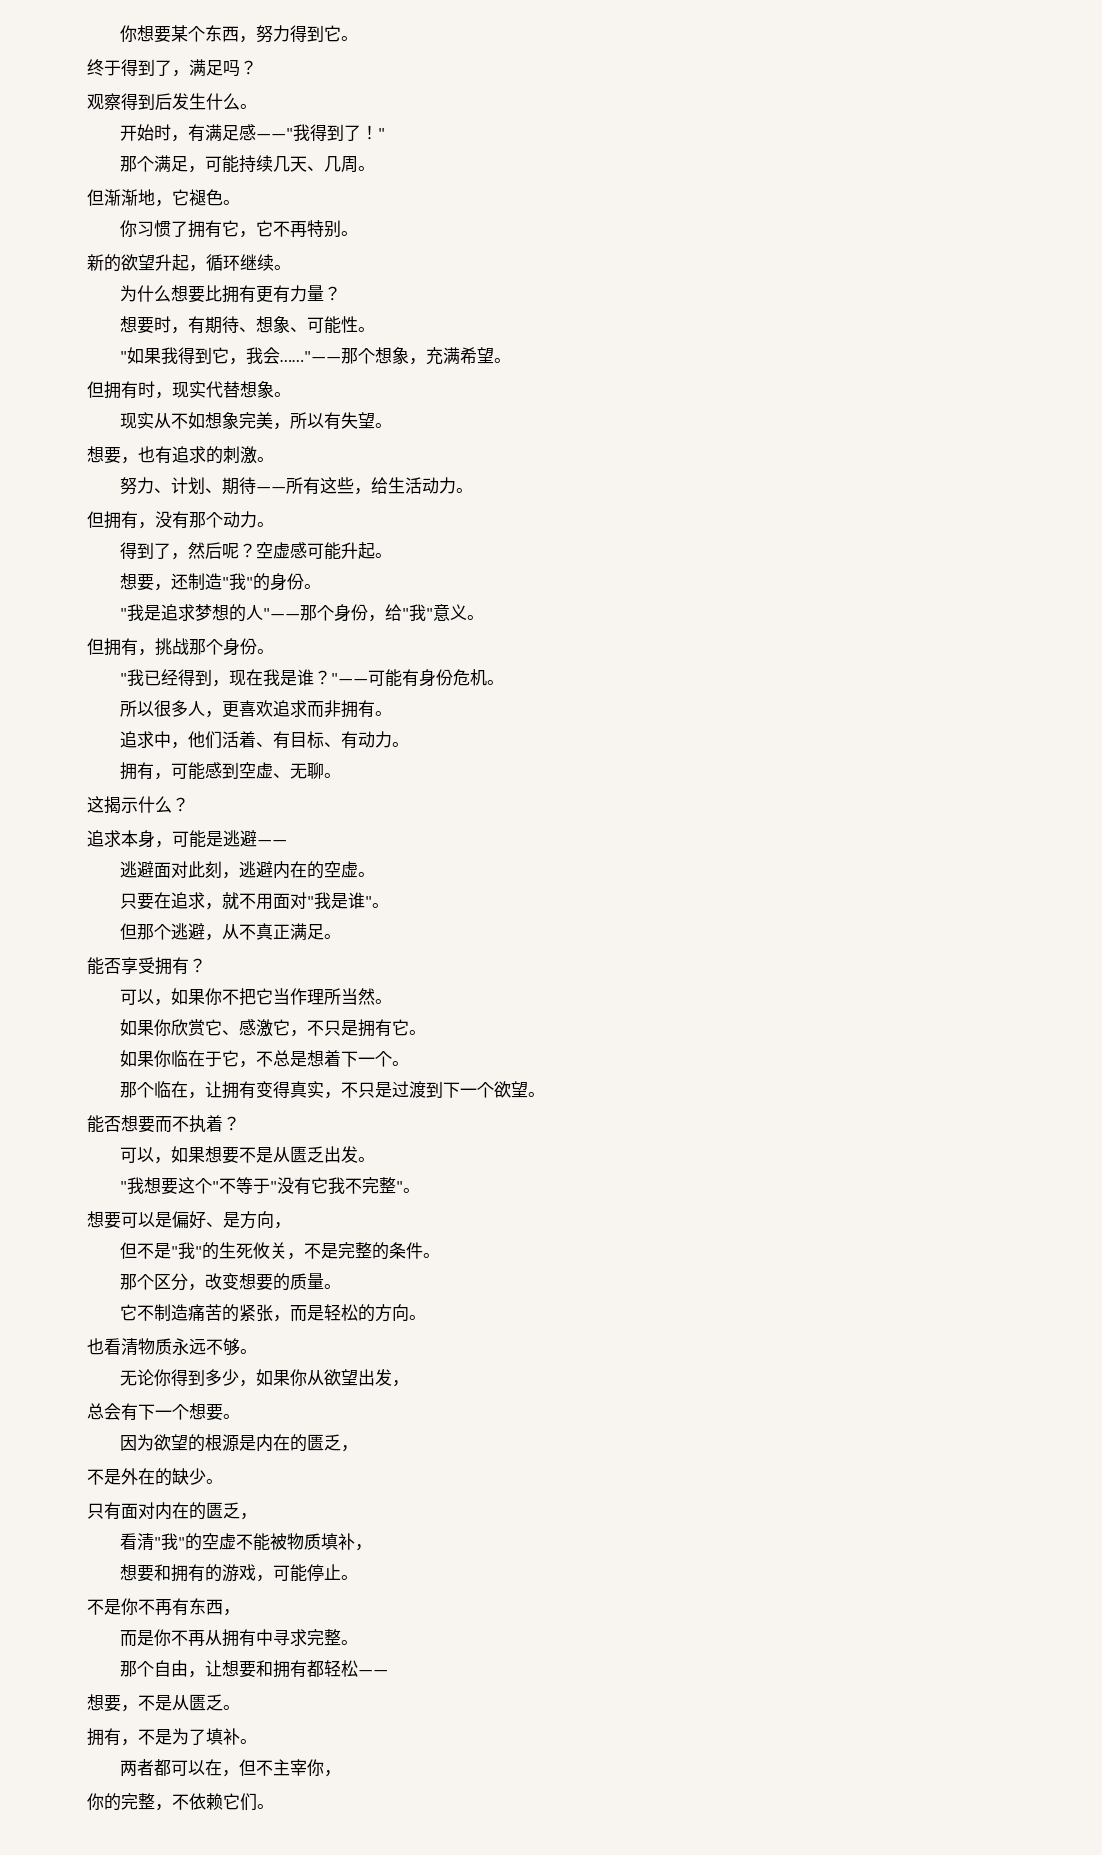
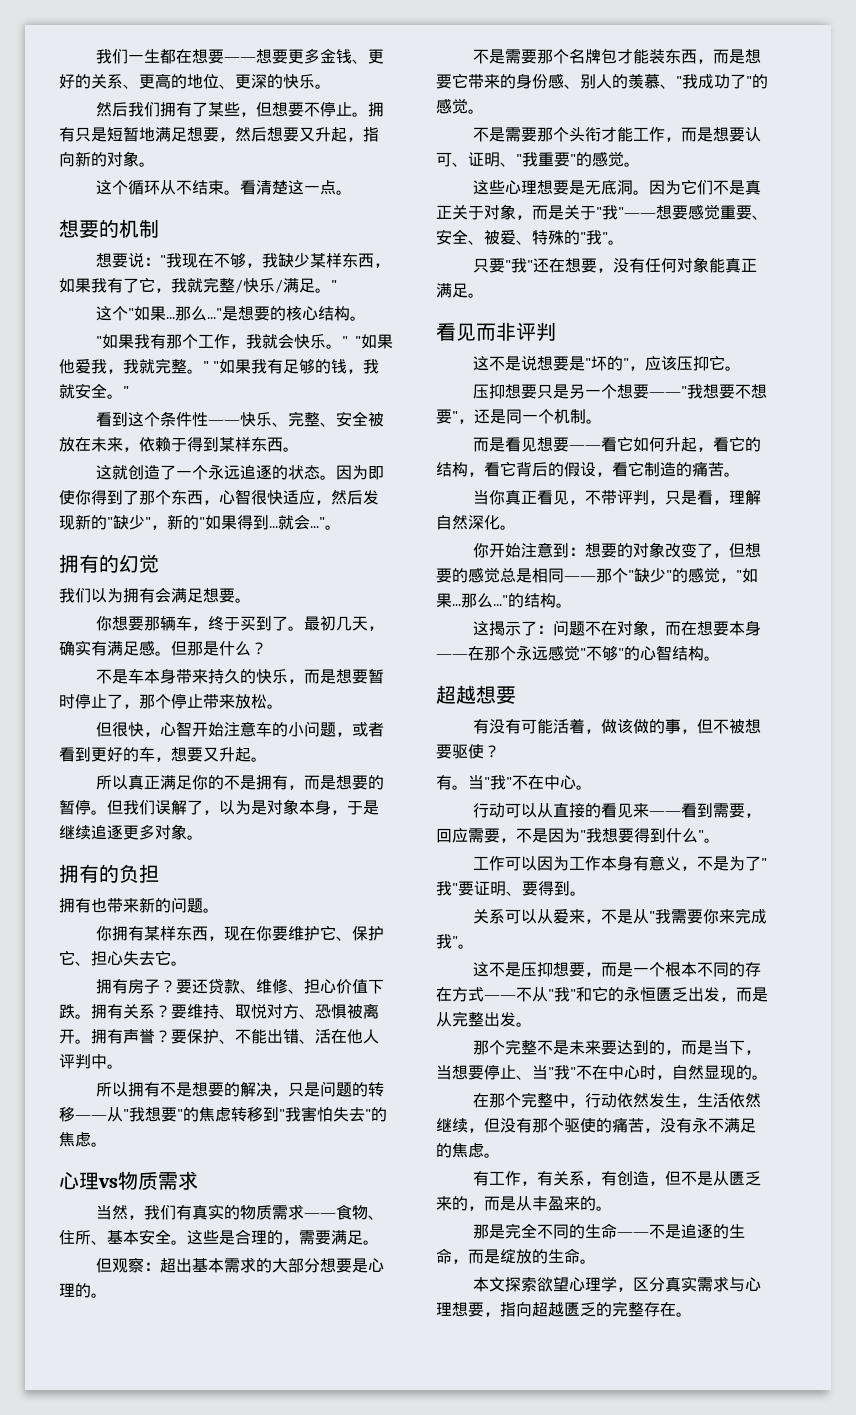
[119,25,358,43] [87,59,257,77] [87,93,257,111] [119,124,385,142] [119,155,375,173] [87,189,240,207] [119,220,358,238] [87,254,291,272] [119,285,341,303] [119,316,375,334] [119,347,511,365] [87,381,291,399] [119,412,392,430] [87,446,274,464] [119,477,473,495] [87,511,274,529] [119,542,392,560] [119,573,321,591] [119,604,484,622] [87,638,274,656] [119,669,504,687] [119,700,392,718] [119,731,409,749] [119,762,341,780] [87,796,189,814] [87,830,287,848] [119,861,375,879] [119,892,389,910] [119,923,341,941] [87,957,206,975] [119,988,392,1006] [119,1019,426,1037] [119,1050,409,1068] [119,1081,545,1099] [87,1115,240,1133] [119,1146,375,1164] [119,1177,420,1195] [87,1211,291,1229] [119,1242,440,1260] [119,1273,341,1291] [119,1304,426,1322] [87,1338,257,1356] [119,1369,409,1387] [87,1403,240,1421] [119,1434,358,1452] [87,1468,223,1486] [87,1502,257,1520] [119,1533,372,1551] [119,1564,358,1582] [87,1598,240,1616] [119,1629,358,1647] [119,1660,388,1678] [87,1694,240,1712] [87,1728,257,1746] [119,1759,341,1777] [87,1793,257,1811] 你想要某个东西，努力得到它。 // 终于得到了，满足吗？ // 观察得到后发生什么。 // 开始时，有满足感——"我得到了！" // 那个满足，可能持续几天、几周。 // 但渐渐地，它褪色。 // 你习惯了拥有它，它不再特别。 // 新的欲望升起，循环继续。 // 为什么想要比拥有更有力量？ // 想要时，有期待、想象、可能性。 // "如果我得到它，我会……"——那个想象，充满希望。 // 但拥有时，现实代替想象。 // 现实从不如想象完美，所以有失望。 // 想要，也有追求的刺激。 // 努力、计划、期待——所有这些，给生活动力。 // 但拥有，没有那个动力。 // 得到了，然后呢？空虚感可能升起。 // 想要，还制造"我"的身份。 // "我是追求梦想的人"——那个身份，给"我"意义。 // 但拥有，挑战那个身份。 // "我已经得到，现在我是谁？"——可能有身份危机。 // 所以很多人，更喜欢追求而非拥有。 // 追求中，他们活着、有目标、有动力。 // 拥有，可能感到空虚、无聊。 // 这揭示什么？ // 追求本身，可能是逃避—— // 逃避面对此刻，逃避内在的空虚。 // 只要在追求，就不用面对"我是谁"。 // 但那个逃避，从不真正满足。 // 能否享受拥有？ // 可以，如果你不把它当作理所当然。 // 如果你欣赏它、感激它，不只是拥有它。 // 如果你临在于它，不总是想着下一个。 // 那个临在，让拥有变得真实，不只是过渡到下一个欲望。 // 能否想要而不执着？ // 可以，如果想要不是从匮乏出发。 // "我想要这个"不等于"没有它我不完整"。 // 想要可以是偏好、是方向， // 但不是"我"的生死攸关，不是完整的条件。 // 那个区分，改变想要的质量。 // 它不制造痛苦的紧张，而是轻松的方向。 // 也看清物质永远不够。 // 无论你得到多少，如果你从欲望出发， // 总会有下一个想要。 // 因为欲望的根源是内在的匮乏， // 不是外在的缺少。 // 只有面对内在的匮乏， // 看清"我"的空虚不能被物质填补， // 想要和拥有的游戏，可能停止。 // 不是你不再有东西， // 而是你不再从拥有中寻求完整。 // 那个自由，让想要和拥有都轻松—— // 想要，不是从匮乏。 // 拥有，不是为了填补。 // 两者都可以在，但不主宰你， // 你的完整，不依赖它们 -> [95,48,384,64] [59,73,331,89] [95,101,384,117] [59,127,379,142] [59,151,155,167] [95,180,352,195] [59,219,159,238] [95,252,390,268] [59,277,337,294] [95,306,366,321] [95,333,393,349] [59,358,380,374] [59,383,129,399] [95,411,384,427] [59,437,299,452] [95,464,384,480] [59,489,379,505] [59,514,341,530] [59,554,159,573] [59,587,251,603] [95,616,384,631] [59,640,267,656] [95,668,384,684] [59,693,283,709] [95,721,384,737] [59,747,267,762] [95,775,384,790] [59,799,379,815] [59,824,203,840] [59,864,159,883] [59,897,219,913] [95,925,384,941] [59,950,187,966] [95,978,384,994] [59,1003,379,1019] [59,1029,379,1044] [59,1054,123,1069] [95,1081,384,1097] [59,1106,387,1122] [59,1131,107,1147] [59,1171,198,1190] [95,1204,384,1220] [59,1229,379,1245] [95,1257,384,1273] [59,1283,107,1298] [472,48,761,64] [436,73,768,89] [436,98,484,114] [472,127,761,142] [436,151,640,167] [472,179,761,195] [436,204,768,220] [436,229,624,245] [472,257,757,273] [436,283,484,298] [436,322,556,341] [472,355,741,371] [472,384,767,399] [436,409,602,424] [472,436,761,452] [436,461,740,477] [472,490,761,505] [436,515,516,530] [472,542,761,558] [436,567,758,583] [436,593,572,608] [472,620,761,636] [436,645,720,661] [436,685,516,704] [472,718,761,734] [436,744,500,759] [436,775,592,790] [472,803,761,818] [436,828,720,843] [472,855,767,871] [436,881,586,896] [472,908,767,924] [436,934,474,949] [472,962,761,977] [436,986,768,1002] [436,1011,532,1027] [472,1039,761,1055] [436,1064,768,1080] [472,1092,761,1108] [436,1117,756,1133] [436,1142,500,1158] [472,1171,761,1186] [436,1195,612,1211] [472,1223,745,1239] [436,1248,596,1264] [472,1276,761,1292] [436,1301,676,1317] 我们一生都在想要——想要更多金钱、更好的关系、更高的地位、更深的快乐。 // 然后我们拥有了某些，但想要不停止。拥有只是短暂地满足想要，然后想要又升起，指向新的对象。 // 这个循环从不结束。看清楚这一点。 // 想要的机制 // 想要说："我现在不够，我缺少某样东西，如果我有了它，我就完整/快乐/满足。" // 这个"如果...那么..."是想要的核心结构。 // "如果我有那个工作，我就会快乐。" "如果他爱我，我就完整。" "如果我有足够的钱，我就安全。" // 看到这个条件性——快乐、完整、安全被放在未来，依赖于得到某样东西。 // 这就创造了一个永远追逐的状态。因为即使你得到了那个东西，心智很快适应，然后发现新的"缺少"，新的"如果得到...就会..."。 // 拥有的幻觉 // 我们以为拥有会满足想要。 // 你想要那辆车，终于买到了。最初几天，确实有满足感。但那是什么？ // 不是车本身带来持久的快乐，而是想要暂时停止了，那个停止带来放松。 // 但很快，心智开始注意车的小问题，或者看到更好的车，想要又升起。 // 所以真正满足你的不是拥有，而是想要的暂停。但我们误解了，以为是对象本身，于是继续追逐更多对象。 // 拥有的负担 // 拥有也带来新的问题。 // 你拥有某样东西，现在你要维护它、保护它、担心失去它。 // 拥有房子？要还贷款、维修、担心价值下跌。拥有关系？要维持、取悦对方、恐惧被离开。拥有声誉？要保护、不能出错、活在他人评判中。 // 所以拥有不是想要的解决，只是问题的转移——从"我想要"的焦虑转移到"我害怕失去"的焦虑。 // 心理vs物质需求 // 当然，我们有真实的物质需求——食物、住所、基本安全。这些是合理的，需要满足。 // 但观察：超出基本需求的大部分想要是心理的。 // 不是需要那个名牌包才能装东西，而是想要它带来的身份感、别人的羡慕、"我成功了"的感觉。 // 不是需要那个头衔才能工作，而是想要认可、证明、"我重要"的感觉。 // 这些心理想要是无底洞。因为它们不是真正关于对象，而是关于"我"——想要感觉重要、安全、被爱、特殊的"我"。 // 只要"我"还在想要，没有任何对象能真正满足。 // 看见而非评判 // 这不是说想要是"坏的"，应该压抑它。 // 压抑想要只是另一个想要——"我想要不想要"，还是同一个机制。 // 而是看见想要——看它如何升起，看它的结构，看它背后的假设，看它制造的痛苦。 // 当你真正看见，不带评判，只是看，理解自然深化。 // 你开始注意到：想要的对象改变了，但想要的感觉总是相同——那个"缺少"的感觉，"如果...那么..."的结构。 // 这揭示了：问题不在对象，而在想要本身——在那个永远感觉"不够"的心智结构。 // 超越想要 // 有没有可能活着，做该做的事，但不被想要驱使？ // 有。当"我"不在中心。 // 行动可以从直接的看见来——看到需要，回应需要，不是因为"我想要得到什么"。 // 工作可以因为工作本身有意义，不是为了"我"要证明、要得到。 // 关系可以从爱来，不是从"我需要你来完成我"。 // 这不是压抑想要，而是一个根本不同的存在方式——不从"我"和它的永恒匮乏出发，而是从完整出发。 // 那个完整不是未来要达到的，而是当下，当想要停止、当"我"不在中心时，自然显现的。 // 在那个完整中，行动依然发生，生活依然继续，但没有那个驱使的痛苦，没有永不满足的焦虑。 // 有工作，有关系，有创造，但不是从匮乏来的，而是从丰盈来的。 // 那是完全不同的生命——不是追逐的生命，而是绽放的生命。 // 本文探索欲望心理学，区分真实需求与心理想要，指向超越匮乏的完整存在

